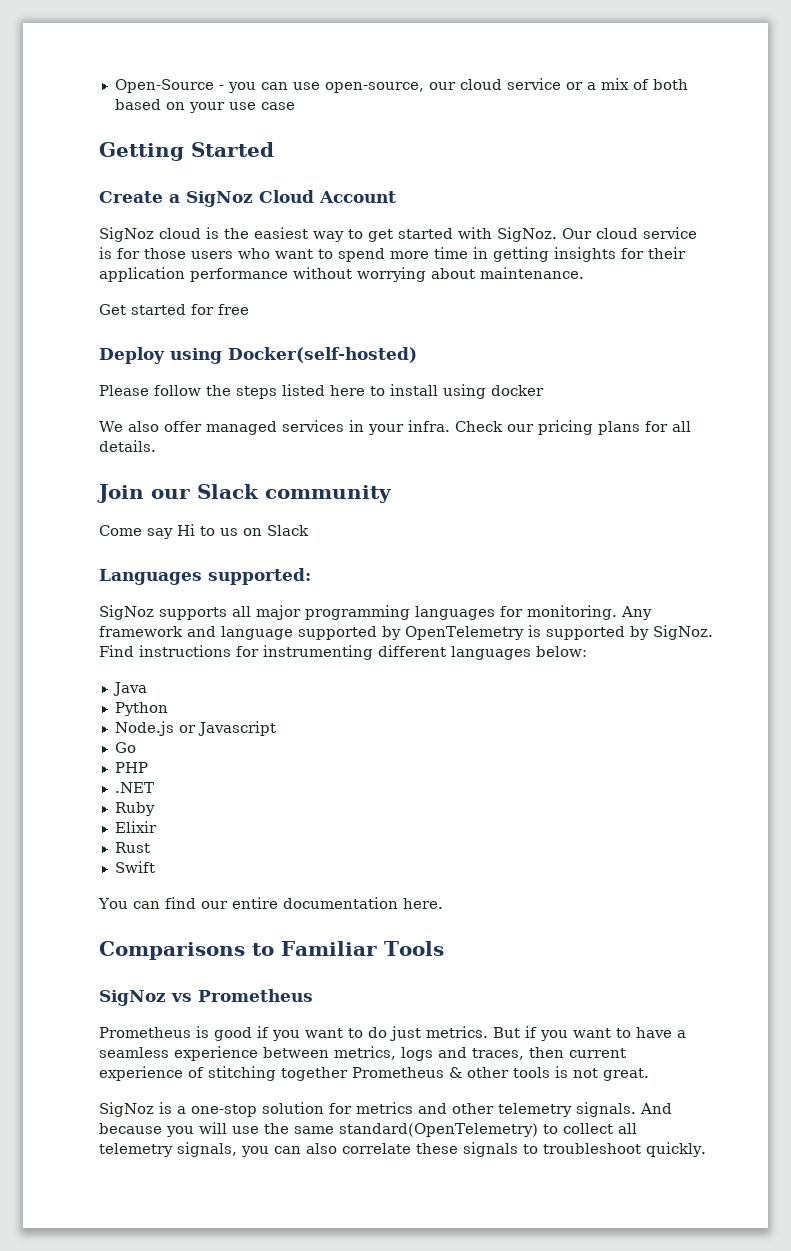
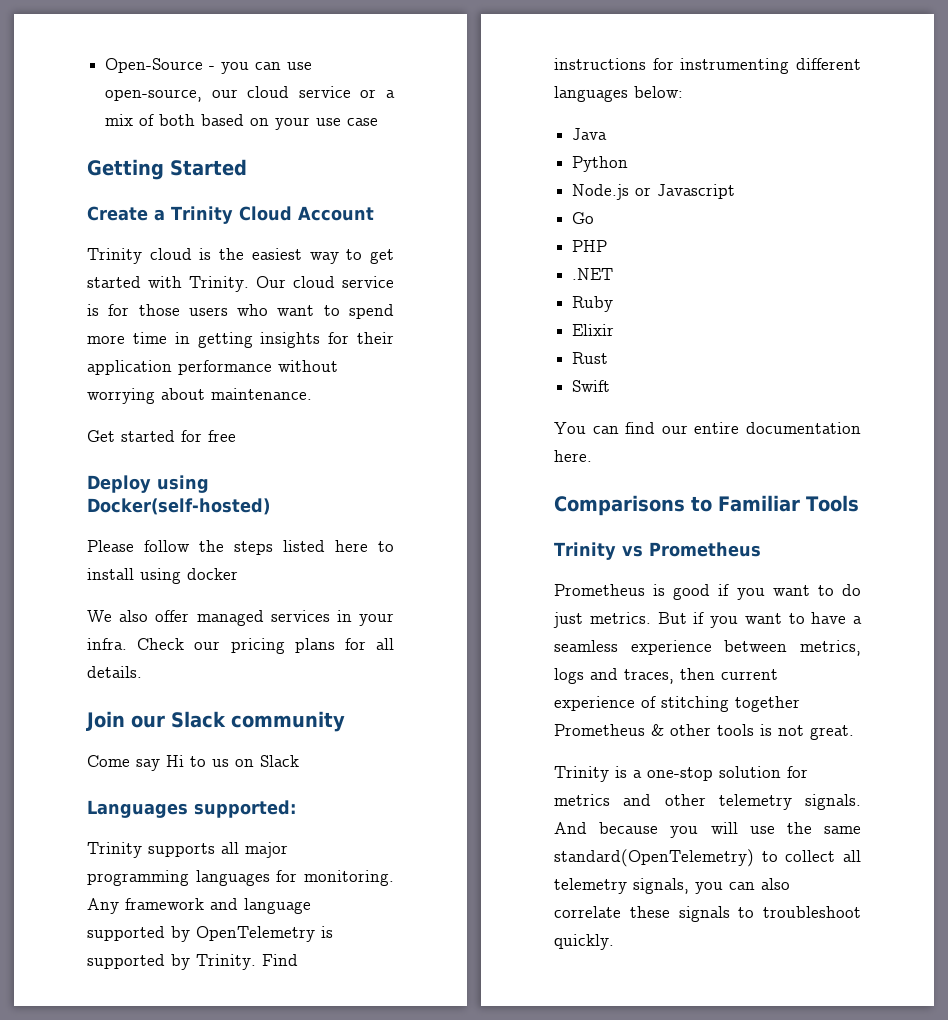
[186,191,253,207] SigNoz -> [171,206,233,224] Trinity
[99,227,154,242] SigNoz -> [87,248,142,264] Trinity
[497,227,557,242] SigNoz. -> [189,276,249,292] Trinity.
[99,605,154,620] SigNoz -> [87,842,142,858] Trinity
[652,625,713,640] SigNoz. -> [196,954,256,970] Trinity.
[99,990,166,1006] SigNoz -> [554,542,616,560] Trinity
[99,1102,154,1117] SigNoz -> [554,766,609,782] Trinity

